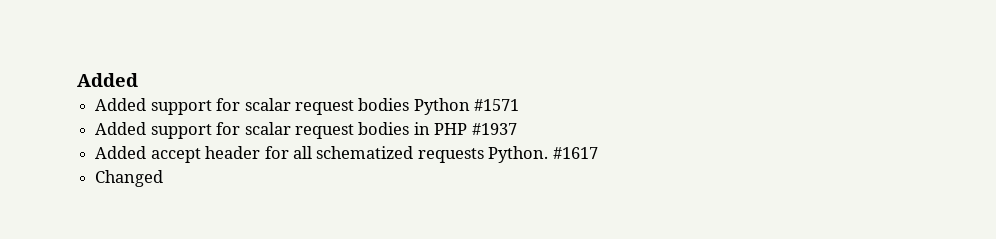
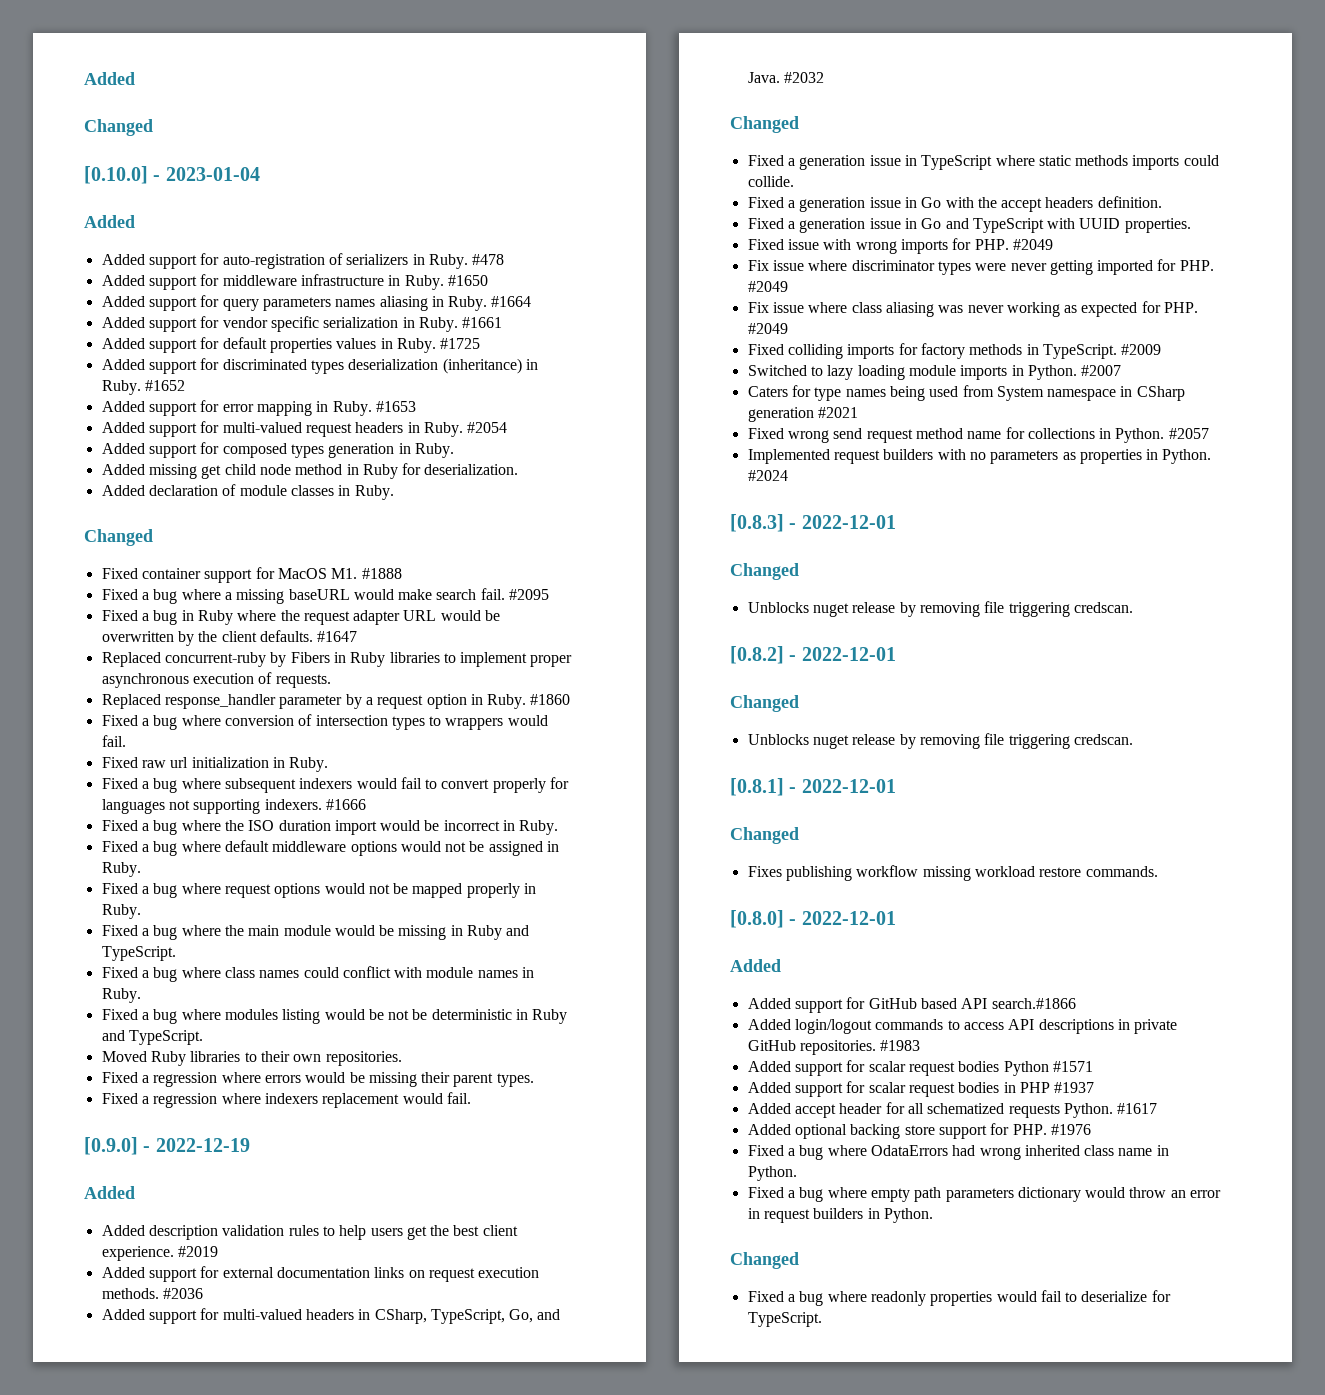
[77,73,138,87] Added -> [84,72,135,85] [84,119,153,136] [84,166,260,184] [84,215,135,228] [101,253,505,269] [101,274,488,290] [101,295,532,311] [101,316,503,332] [101,337,481,353] [101,358,538,374] [101,380,185,395] [101,400,416,416] [101,421,508,437] [101,442,454,458] [101,463,519,479] [101,484,394,500] [84,529,153,546] [101,567,402,583] [101,588,550,604] [101,610,501,625] [101,630,358,646] [101,652,573,667] [101,672,331,688] [101,694,571,709] [101,714,548,730] [101,735,126,747] [101,757,329,772] [101,777,570,793] [101,799,366,814] [101,820,559,835] [101,840,560,856] [101,862,141,877] [101,883,537,898] [101,904,141,919] [101,925,530,940] [101,946,176,961] [101,966,535,982] [101,988,141,1003] [101,1009,568,1024] [101,1030,203,1045] [101,1051,402,1066] [101,1072,534,1087] [101,1092,471,1108] [84,1137,250,1155] [84,1186,135,1199] [101,1225,518,1240] [101,1246,218,1261] [101,1266,540,1282] [101,1288,203,1299] [101,1308,561,1324] [747,72,824,83] [730,116,799,133] [747,155,1219,170] [747,176,794,187] [747,196,1162,212] [747,218,1191,233] [747,238,1053,254] [747,259,1214,275] [747,281,788,292] [747,301,1199,317] [747,323,788,334] [747,343,1162,359] [747,365,1122,380] [747,385,1185,401] [747,407,858,422] [747,427,1209,443] [747,449,1212,464] [747,470,788,481] [730,514,896,532] [730,563,799,580] [747,601,1133,617] [730,646,896,664] [730,695,799,712] [747,733,1133,749] [730,778,896,796] [730,827,799,844] [747,865,1158,881] [730,910,896,928] [730,959,781,972] [747,997,1076,1013] [747,1019,1178,1034] [747,1040,921,1055] Added // Changed // [0.10.0] - 2023-01-04 // Added // Added support for auto-registration of serializers in Ruby. #478 // Added support for middleware infrastructure in Ruby. #1650 // Added support for query parameters names aliasing in Ruby. #1664 // Added support for vendor specific serialization in Ruby. #1661 // Added support for default properties values in Ruby. #1725 // Added support for discriminated types deserialization (inheritance) in Ruby. #1652 // Added support for error mapping in Ruby. #1653 // Added support for multi-valued request headers in Ruby. #2054 // Added support for composed types generation in Ruby. // Added missing get child node method in Ruby for deserialization. // Added declaration of module classes in Ruby. // Changed // Fixed container support for MacOS M1. #1888 // Fixed a bug where a missing baseURL would make search fail. #2095 // Fixed a bug in Ruby where the request adapter URL would be overwritten by the client defaults. #1647 // Replaced concurrent-ruby by Fibers in Ruby libraries to implement proper asynchronous execution of requests. // Replaced response_handler parameter by a request option in Ruby. #1860 // Fixed a bug where conversion of intersection types to wrappers would fail. // Fixed raw url initialization in Ruby. // Fixed a bug where subsequent indexers would fail to convert properly for languages not supporting indexers. #1666 // Fixed a bug where the ISO duration import would be incorrect in Ruby. // Fixed a bug where default middleware options would not be assigned in Ruby. // Fixed a bug where request options would not be mapped properly in Ruby. // Fixed a bug where the main module would be missing in Ruby and TypeScript. // Fixed a bug where class names could conflict with module names in Ruby. // Fixed a bug where modules listing would be not be deterministic in Ruby and TypeScript. // Moved Ruby libraries to their own repositories. // Fixed a regression where errors would be missing their parent types. // Fixed a regression where indexers replacement would fail. // [0.9.0] - 2022-12-19 // Added // Added description validation rules to help users get the best client experience. #2019 // Added support for external documentation links on request execution methods. #2036 // Added support for multi-valued headers in CSharp, TypeScript, Go, and Java. #2032 // Changed // Fixed a generation issue in TypeScript where static methods imports could collide. // Fixed a generation issue in Go with the accept headers definition. // Fixed a generation issue in Go and TypeScript with UUID properties. // Fixed issue with wrong imports for PHP. #2049 // Fix issue where discriminator types were never getting imported for PHP. #2049 // Fix issue where class aliasing was never working as expected for PHP. #2049 // Fixed colliding imports for factory methods in TypeScript. #2009 // Switched to lazy loading module imports in Python. #2007 // Caters for type names being used from System namespace in CSharp generation #2021 // Fixed wrong send request method name for collections in Python. #2057 // Implemented request builders with no parameters as properties in Python. #2024 // [0.8.3] - 2022-12-01 // Changed // Unblocks nuget release by removing file triggering credscan. // [0.8.2] - 2022-12-01 // Changed // Unblocks nuget release by removing file triggering credscan. // [0.8.1] - 2022-12-01 // Changed // Fixes publishing workflow missing workload restore commands. // [0.8.0] - 2022-12-01 // Added // Added support for GitHub based API search.#1866 // Added login/logout commands to access API descriptions in private GitHub repositories. #1983
[95,170,164,187] Changed -> [747,1123,1091,1139] [747,1145,1169,1160] [747,1166,797,1181] [747,1187,1222,1202] [747,1208,933,1223] [730,1252,799,1269] [747,1290,1171,1306] [747,1312,822,1327] Added optional backing store support for PHP. #1976 // Fixed a bug where OdataErrors had wrong inherited class name in Python. // Fixed a bug where empty path parameters dictionary would throw an error in request builders in Python. // Changed // Fixed a bug where readonly properties would fail to deserialize for TypeScript.

